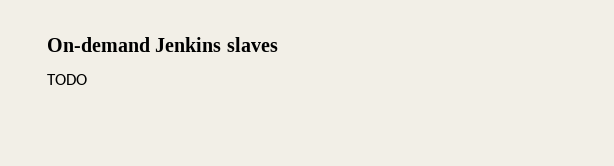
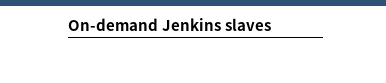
[47,74,87,85] // TODO -> (272, 24) none

